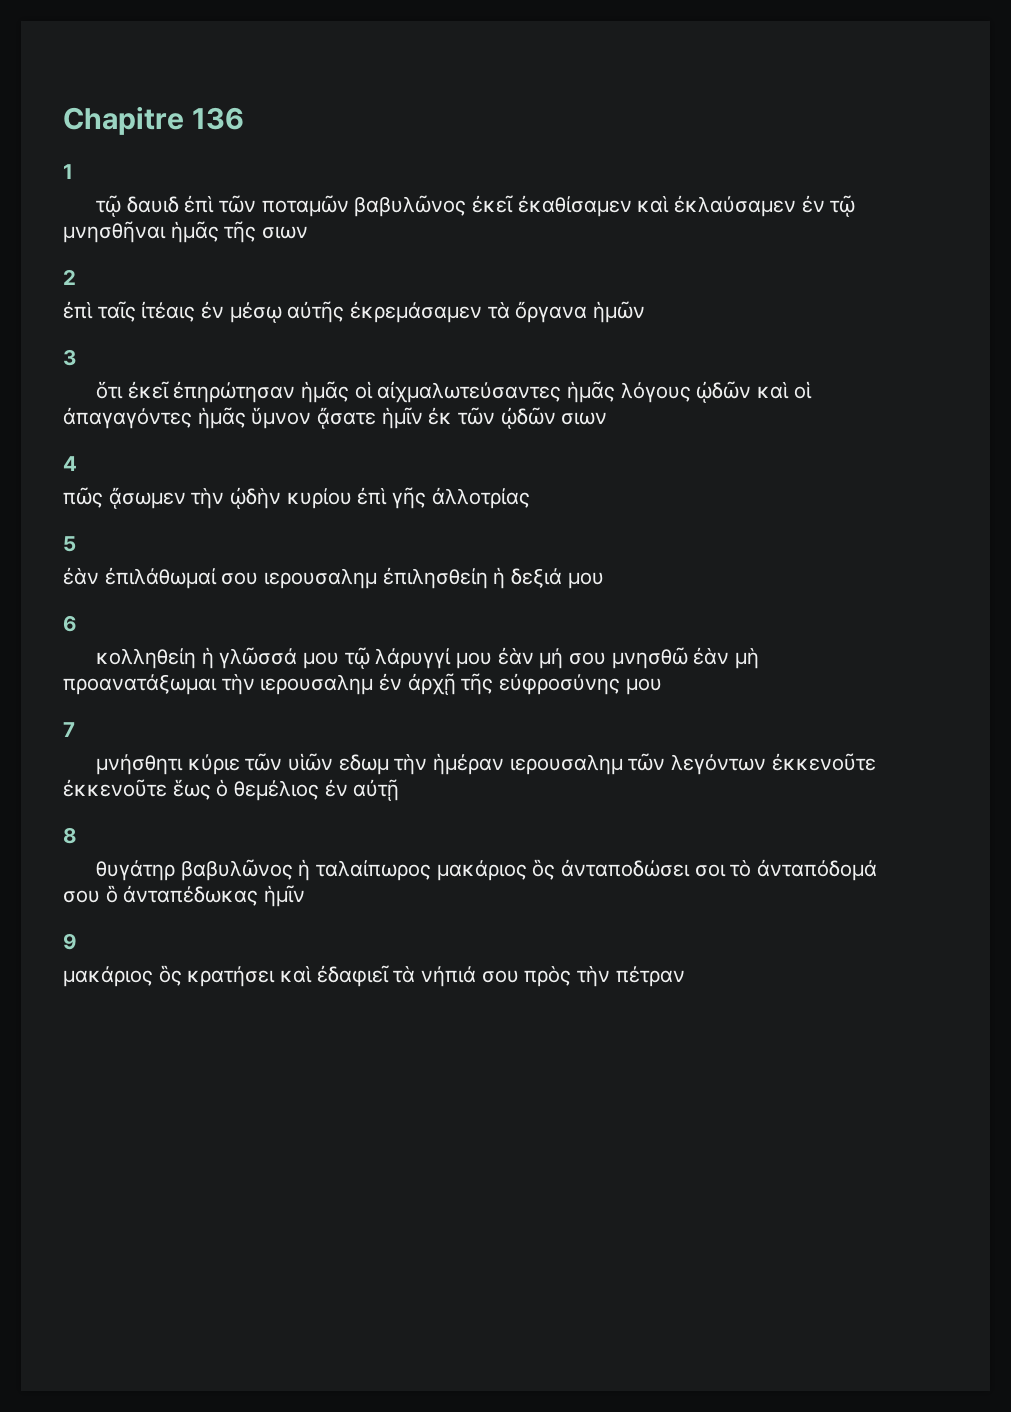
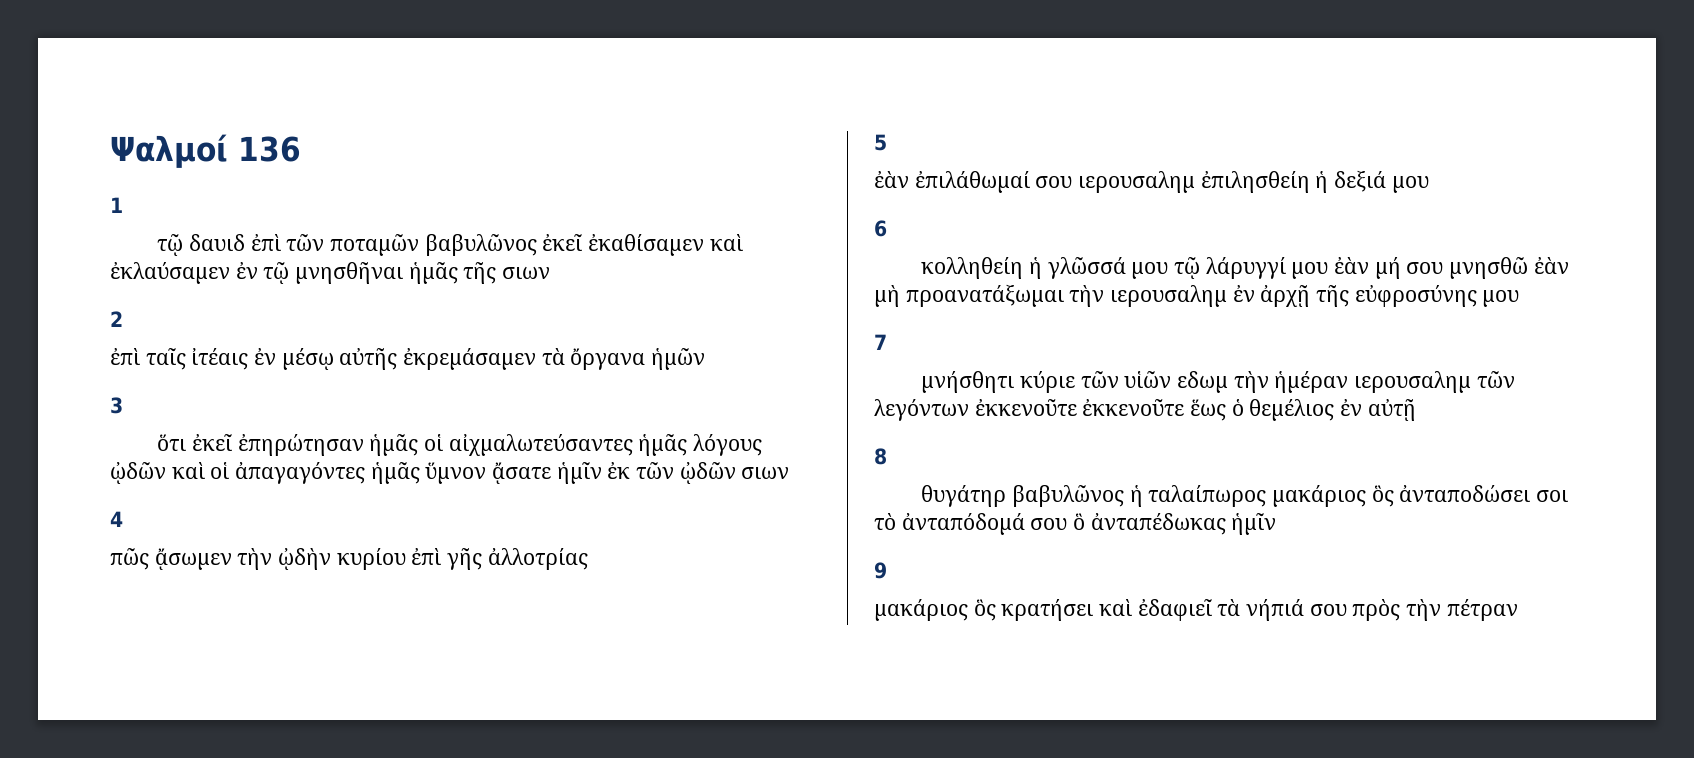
[63,106,184,135] Chapitre -> [110,134,228,168] Ψαλμοί

